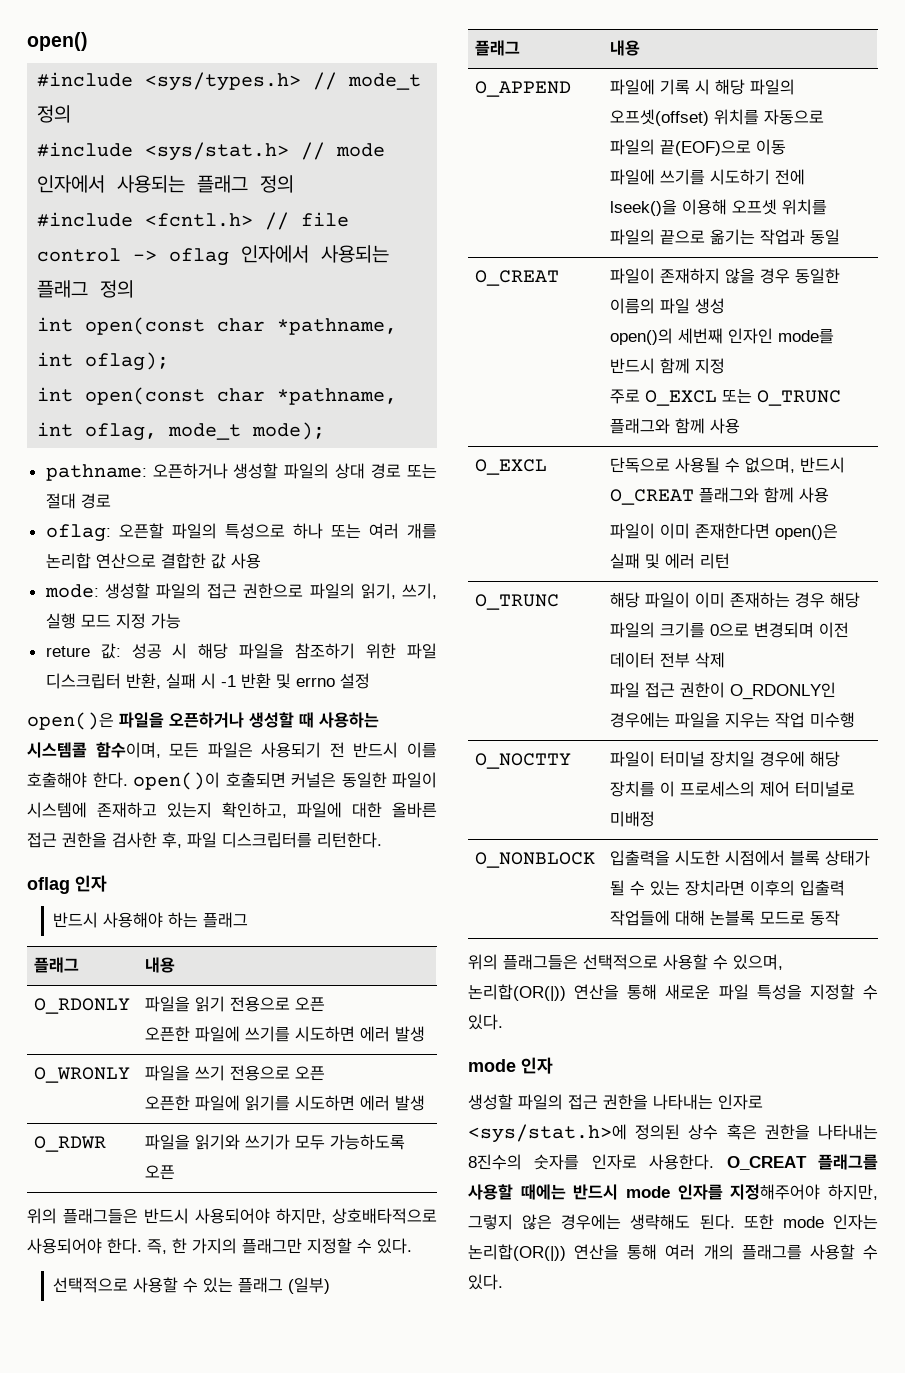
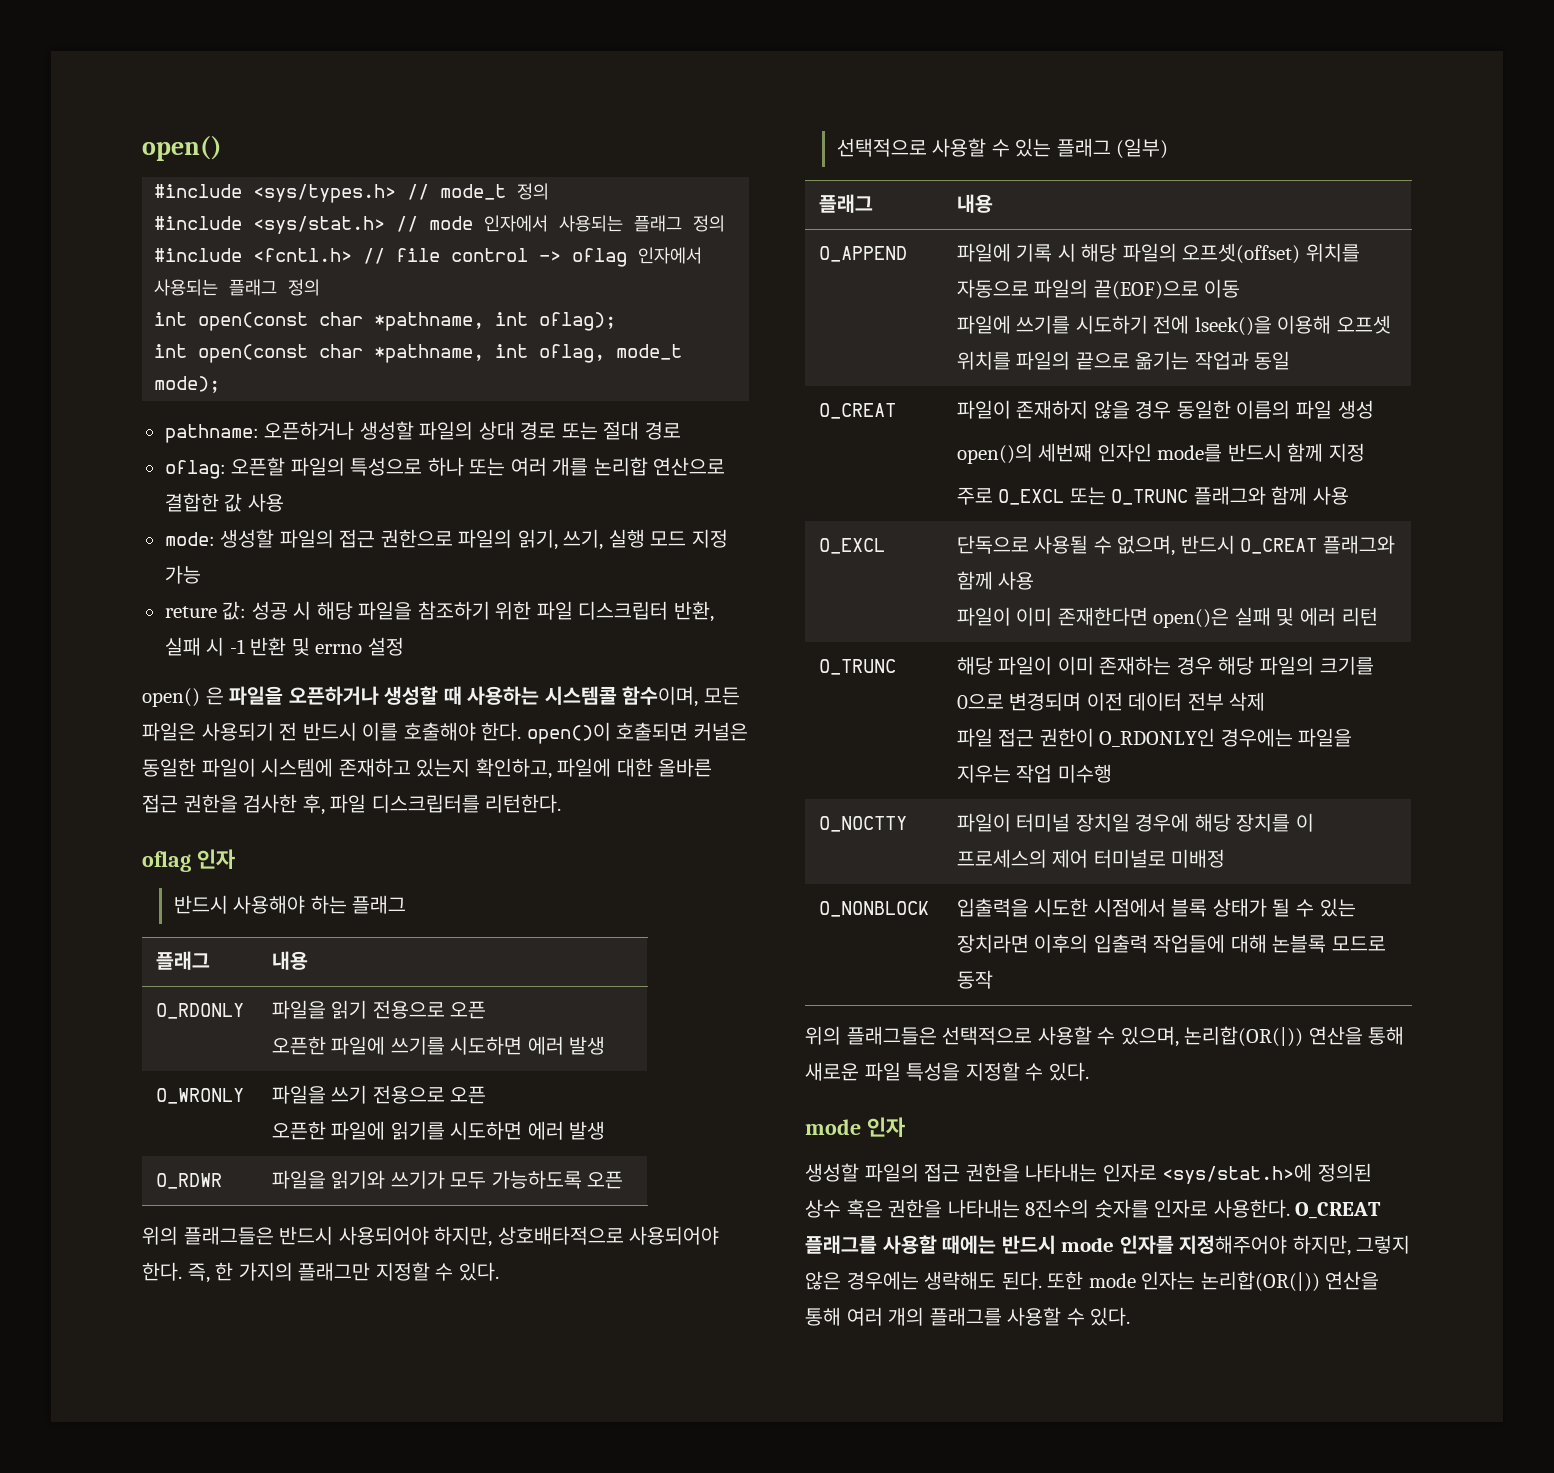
[27,712,114,730] open()은 -> [142,687,224,707] open() 은

